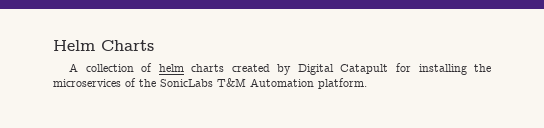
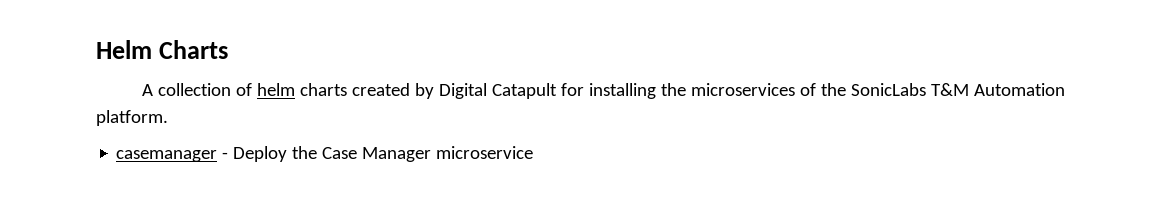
(367, 83) none -> [116,146,534,162] // casemanager - Deploy the Case Manager microservice

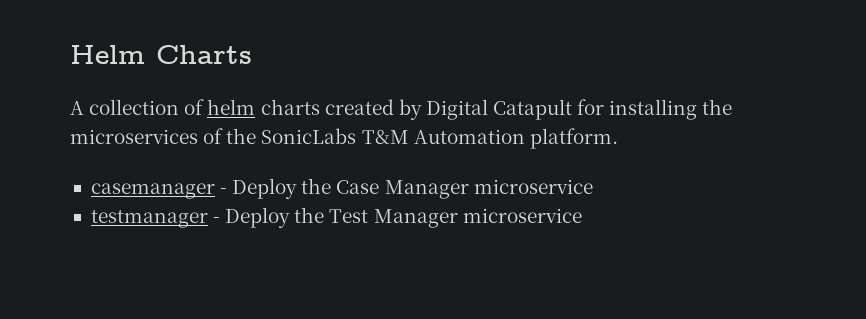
(534, 152) none -> [90,207,582,228] // testmanager - Deploy the Test Manager microservice

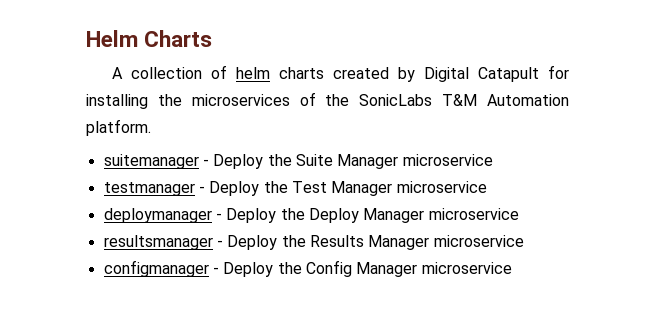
[90,178,380,199] casemanager - Deploy the Case -> [103,154,333,169] suitemanager - Deploy the Suite
(582, 215) none -> [103,208,519,223] [103,235,524,250] [103,260,512,277] // deploymanager - Deploy the Deploy Manager microservice // resultsmanager - Deploy the Results Manager microservice // configmanager - Deploy the Config Manager microservice

